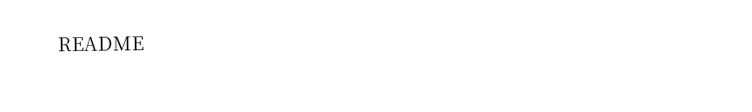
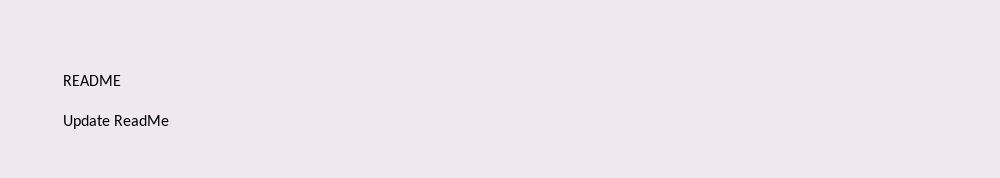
(144, 44) none -> [63,115,170,129] // Update ReadMe

